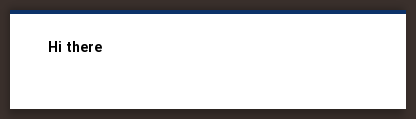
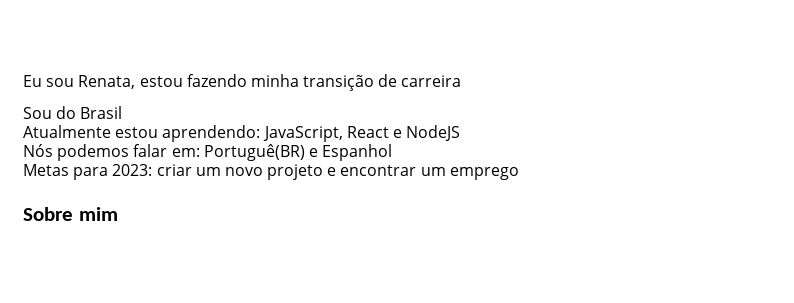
[48,41,102,52] Hi there -> [23,74,462,91] [23,106,123,119] [23,125,461,142] [23,144,393,161] [23,164,519,180] [23,207,118,221] Eu sou Renata, estou fazendo minha transição de carreira // Sou do Brasil // Atualmente estou aprendendo: JavaScript, React e NodeJS // Nós podemos falar em: Portuguê(BR) e Espanhol // Metas para 2023: criar um novo projeto e encontrar um emprego // Sobre mim

